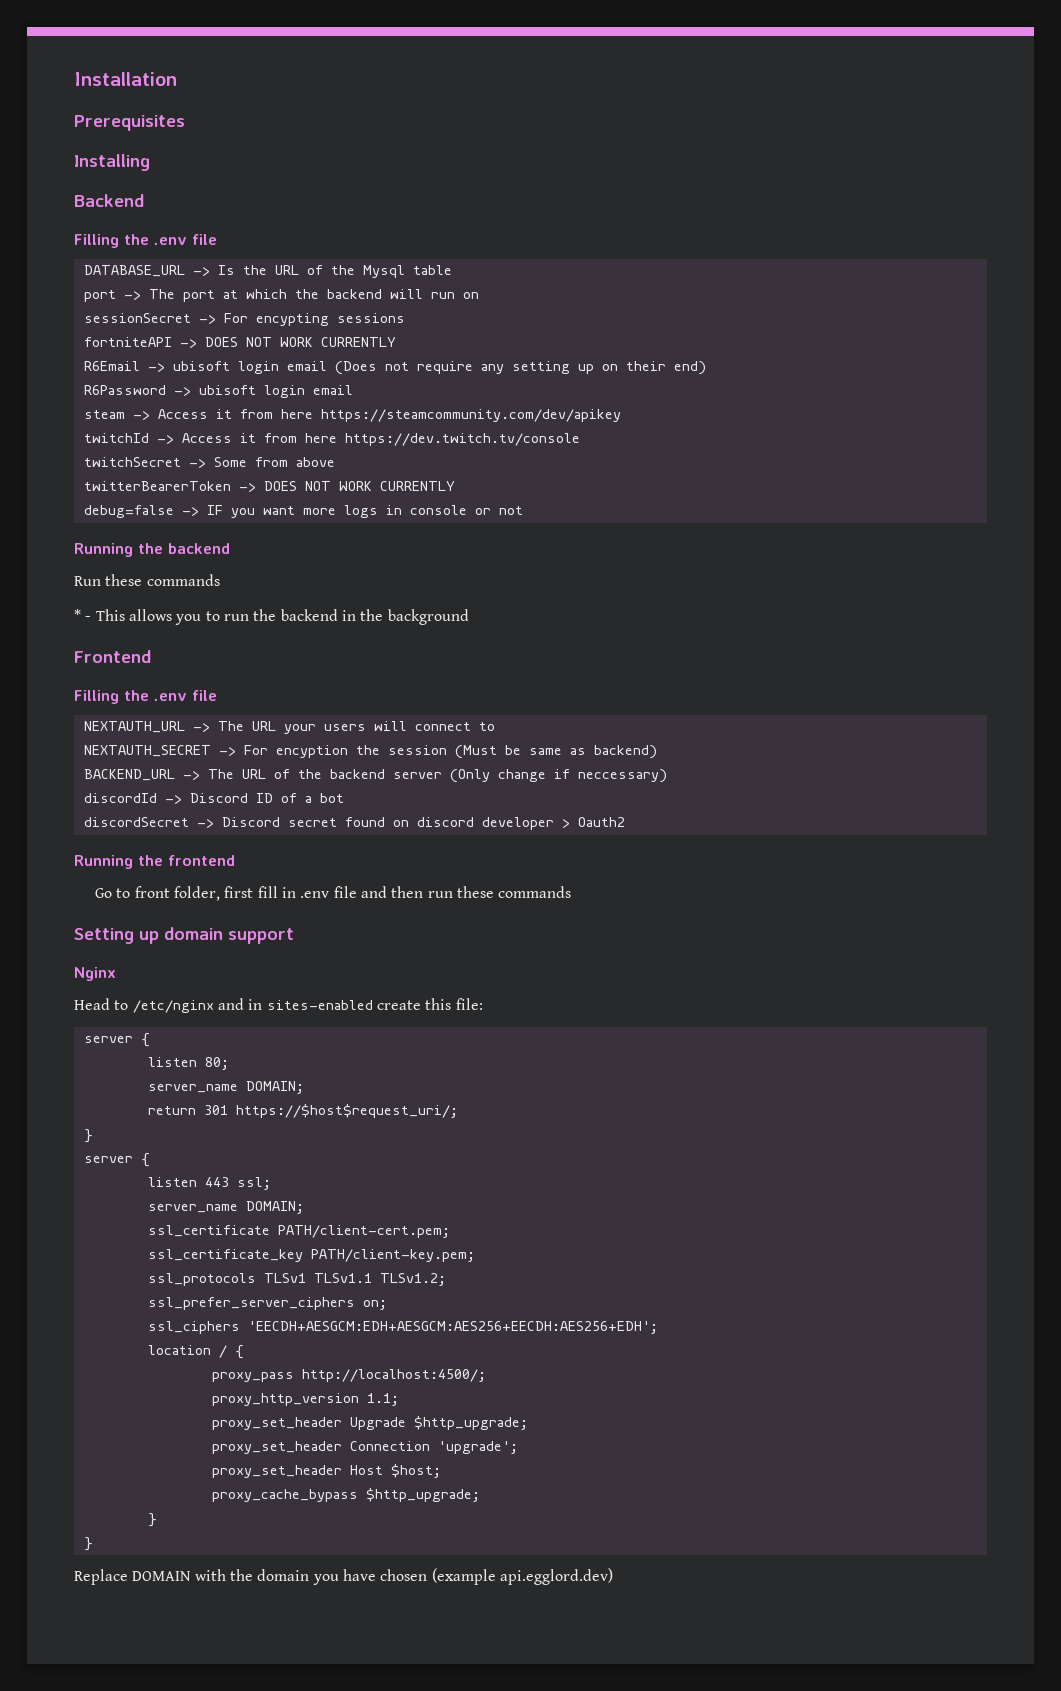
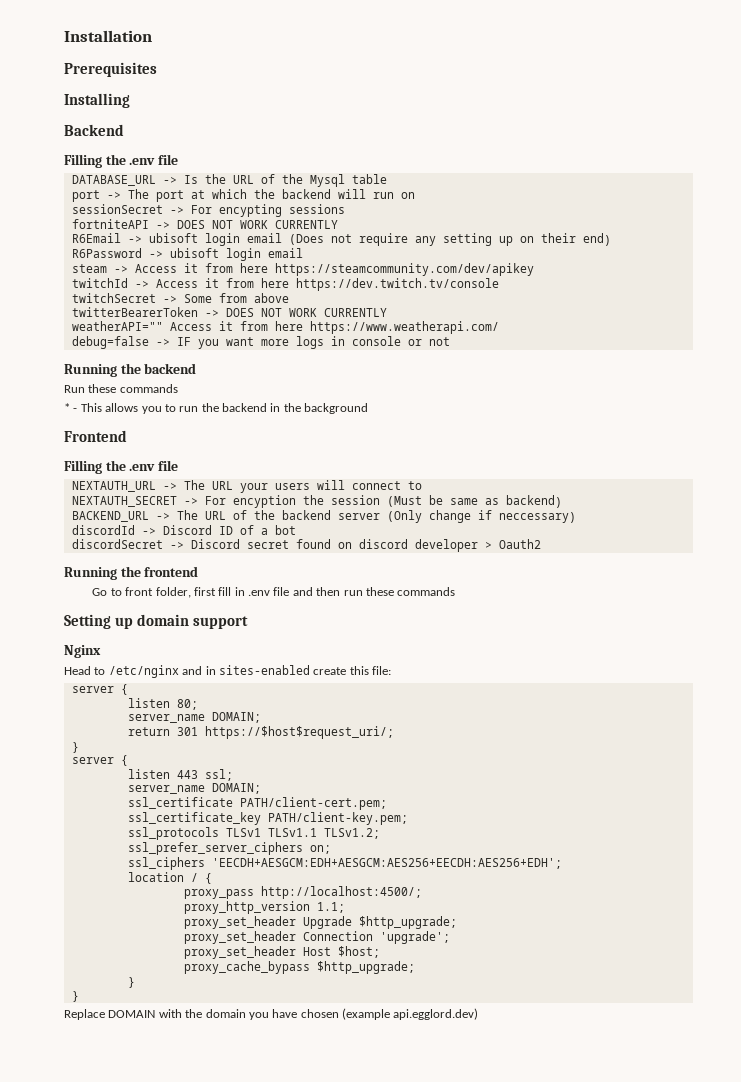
(455, 486) none -> [71,321,499,334] // weatherAPI="" Access it from here https://www.weatherapi.com/

